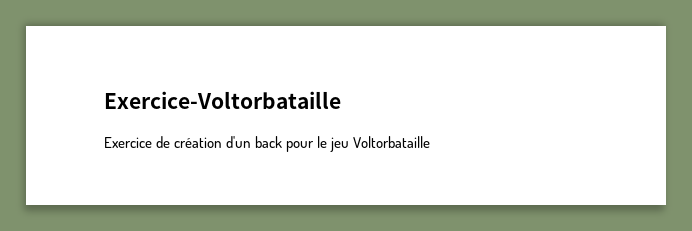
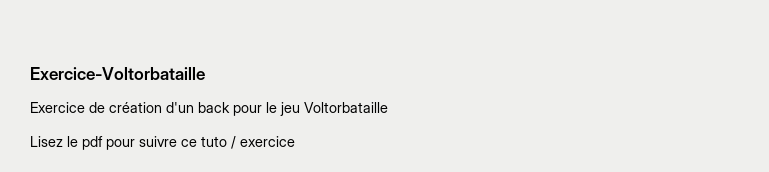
(431, 142) none -> [30,136,295,150] // Lisez le pdf pour suivre ce tuto / exercice

